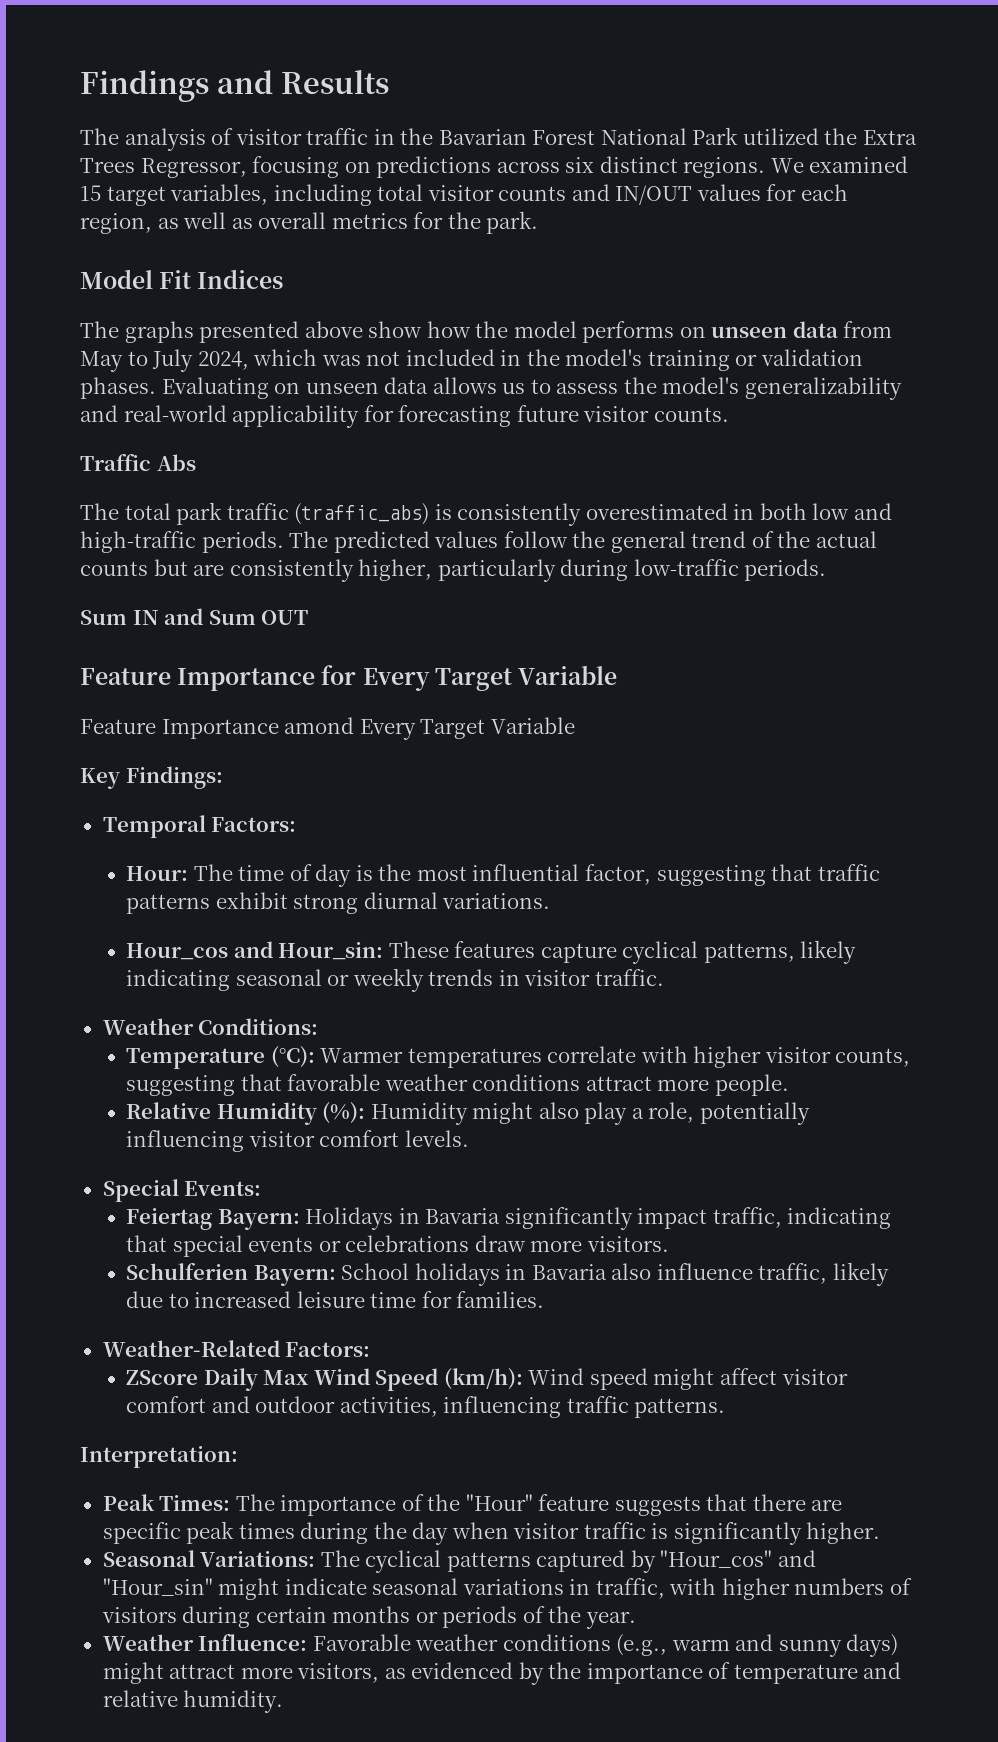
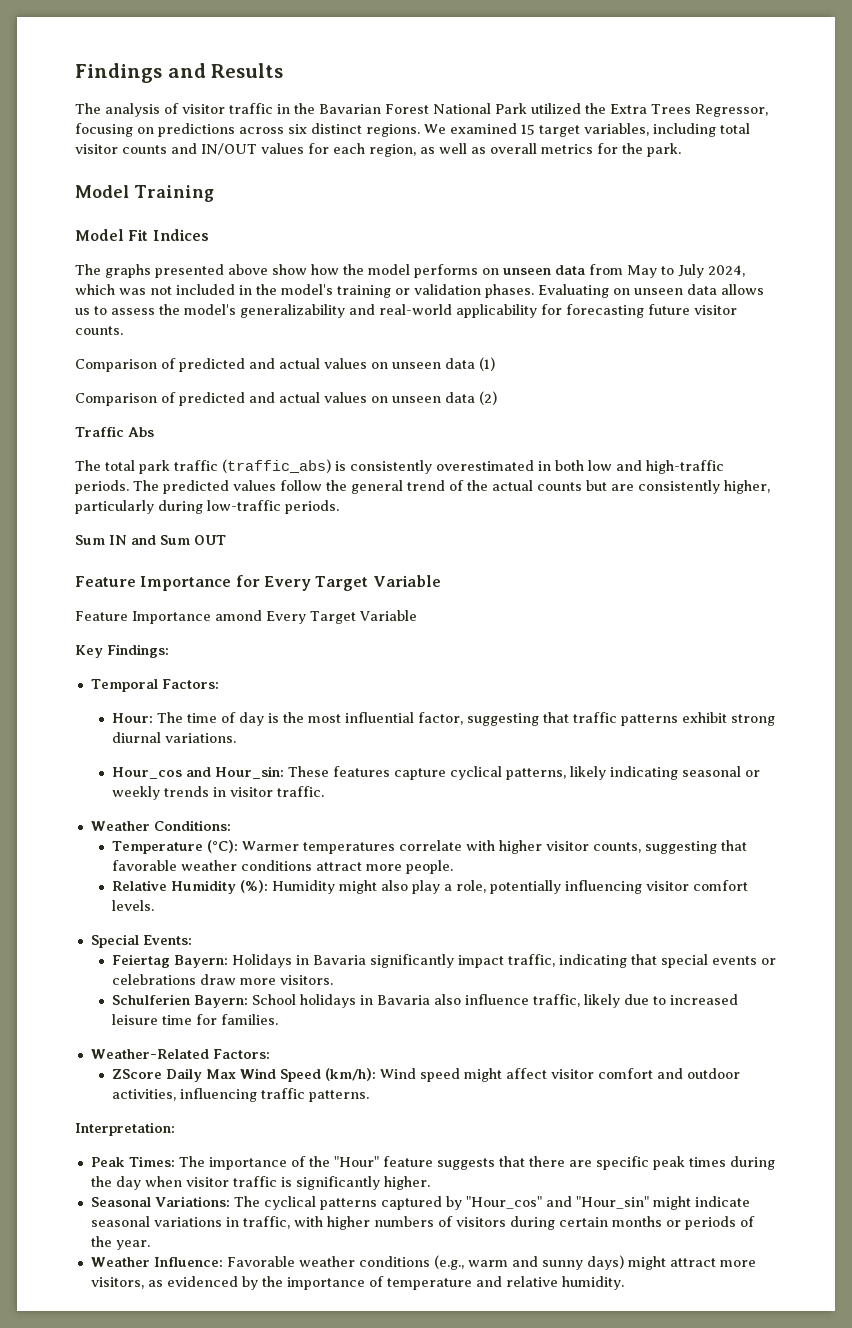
(539, 222) none -> [75,185,214,202] // Model Training
(729, 414) none -> [75,357,495,372] [75,391,497,406] // Comparison of predicted and actual values on unseen data (1) // Comparison of predicted and actual values on unseen data (2)

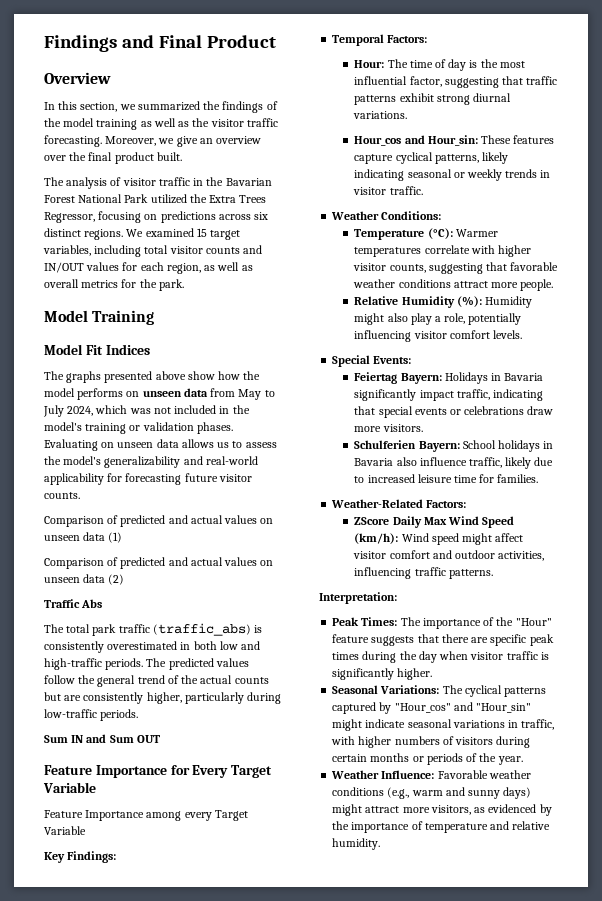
[211,63,284,78] Results -> [158,35,276,48] [44,72,111,84] [44,101,278,113] [44,118,278,130] [44,135,262,147] [44,152,182,164] Final Product // Overview // In this section, we summarized the findings of the model training as well as the visitor traffic forecasting. Moreover, we give an overview over the final product built.
[215,610,306,624] amond Every -> [146,811,212,821] among every

